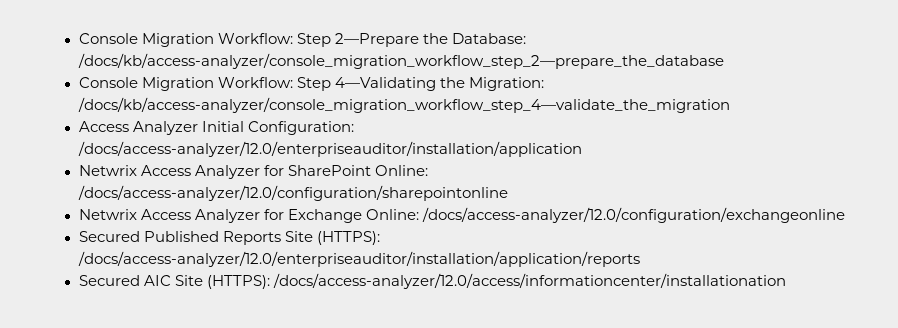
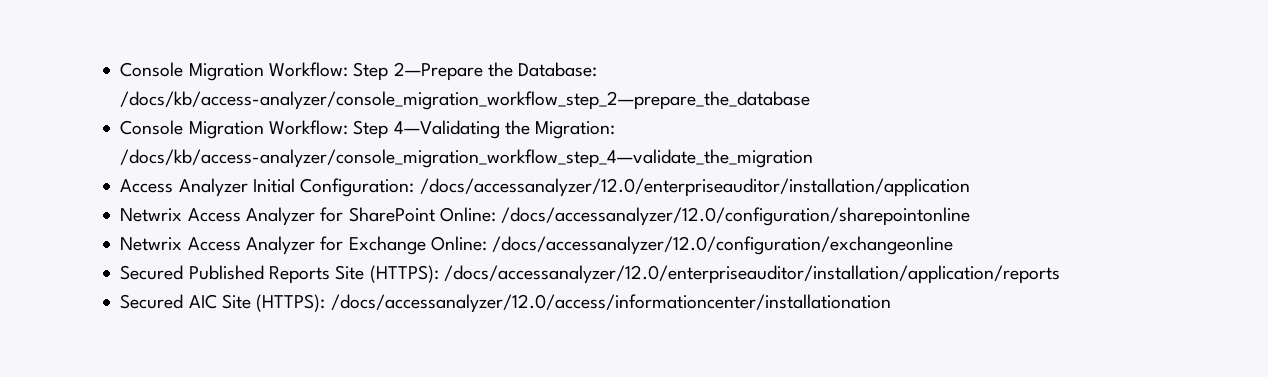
[77,141,582,157] /docs/access-analyzer/12.0/enterpriseauditor/installation/application -> [419,178,970,197] /docs/accessanalyzer/12.0/enterpriseauditor/installation/application
[77,185,508,201] /docs/access-analyzer/12.0/configuration/sharepointonline -> [501,207,971,226] /docs/accessanalyzer/12.0/configuration/sharepointonline
[421,207,845,223] /docs/access-analyzer/12.0/configuration/exchangeonline -> [492,236,954,255] /docs/accessanalyzer/12.0/configuration/exchangeonline
[77,251,640,267] /docs/access-analyzer/12.0/enterpriseauditor/installation/application/reports -> [443,265,1060,284] /docs/accessanalyzer/12.0/enterpriseauditor/installation/application/reports
[272,273,786,289] /docs/access-analyzer/12.0/access/informationcenter/installationation -> [330,294,891,313] /docs/accessanalyzer/12.0/access/informationcenter/installationation

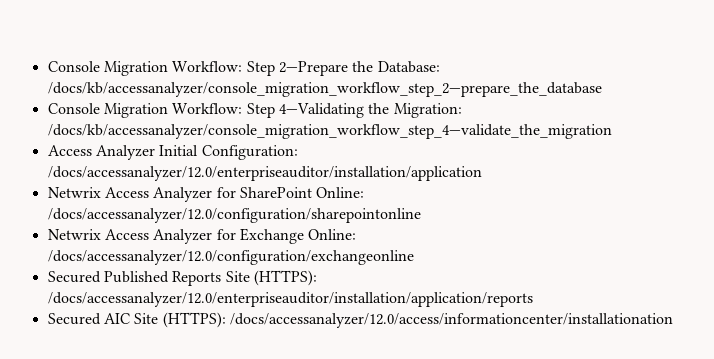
[120,91,811,110] /docs/kb/access-analyzer/console_migration_workflow_step_2—prepare_the_database -> [47,82,602,97] /docs/kb/accessanalyzer/console_migration_workflow_step_2—prepare_the_database
[120,149,814,168] /docs/kb/access-analyzer/console_migration_workflow_step_4—validate_the_migration -> [47,124,612,139] /docs/kb/accessanalyzer/console_migration_workflow_step_4—validate_the_migration

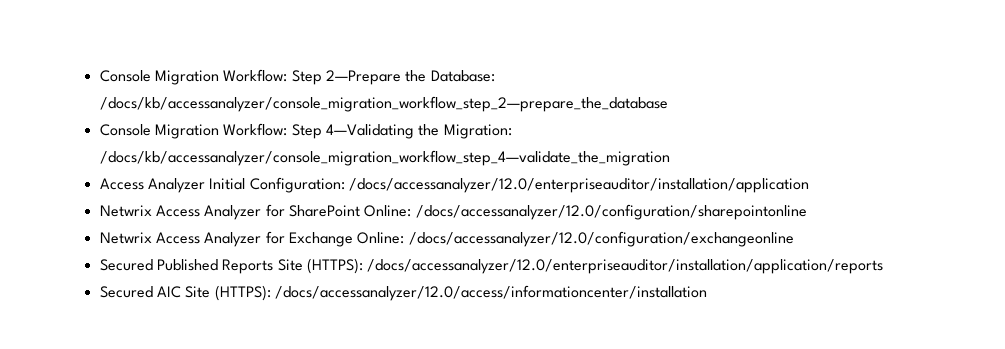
[229,313,673,328] /docs/accessanalyzer/12.0/access/informationcenter/installationation -> [274,285,707,301] /docs/accessanalyzer/12.0/access/informationcenter/installation

